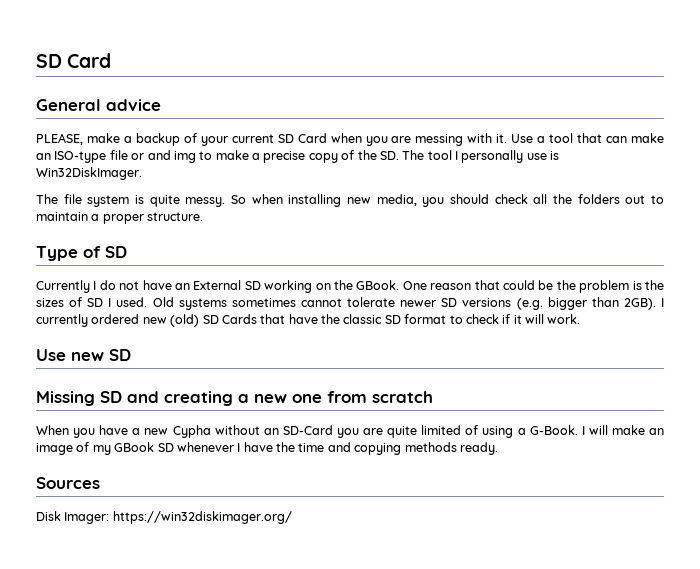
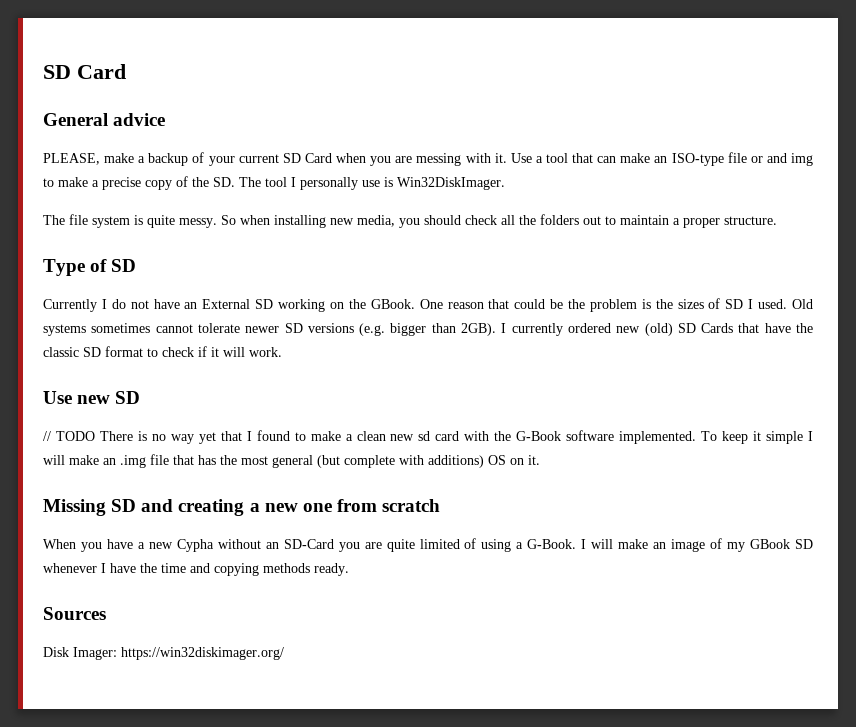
(131, 355) none -> [43,430,813,444] [43,454,540,468] // // TODO There is no way yet that I found to make a clean new sd card with the G-Book software implemented. To keep it simple I will make an .img file that has the most general (but complete with additions) OS on it.

